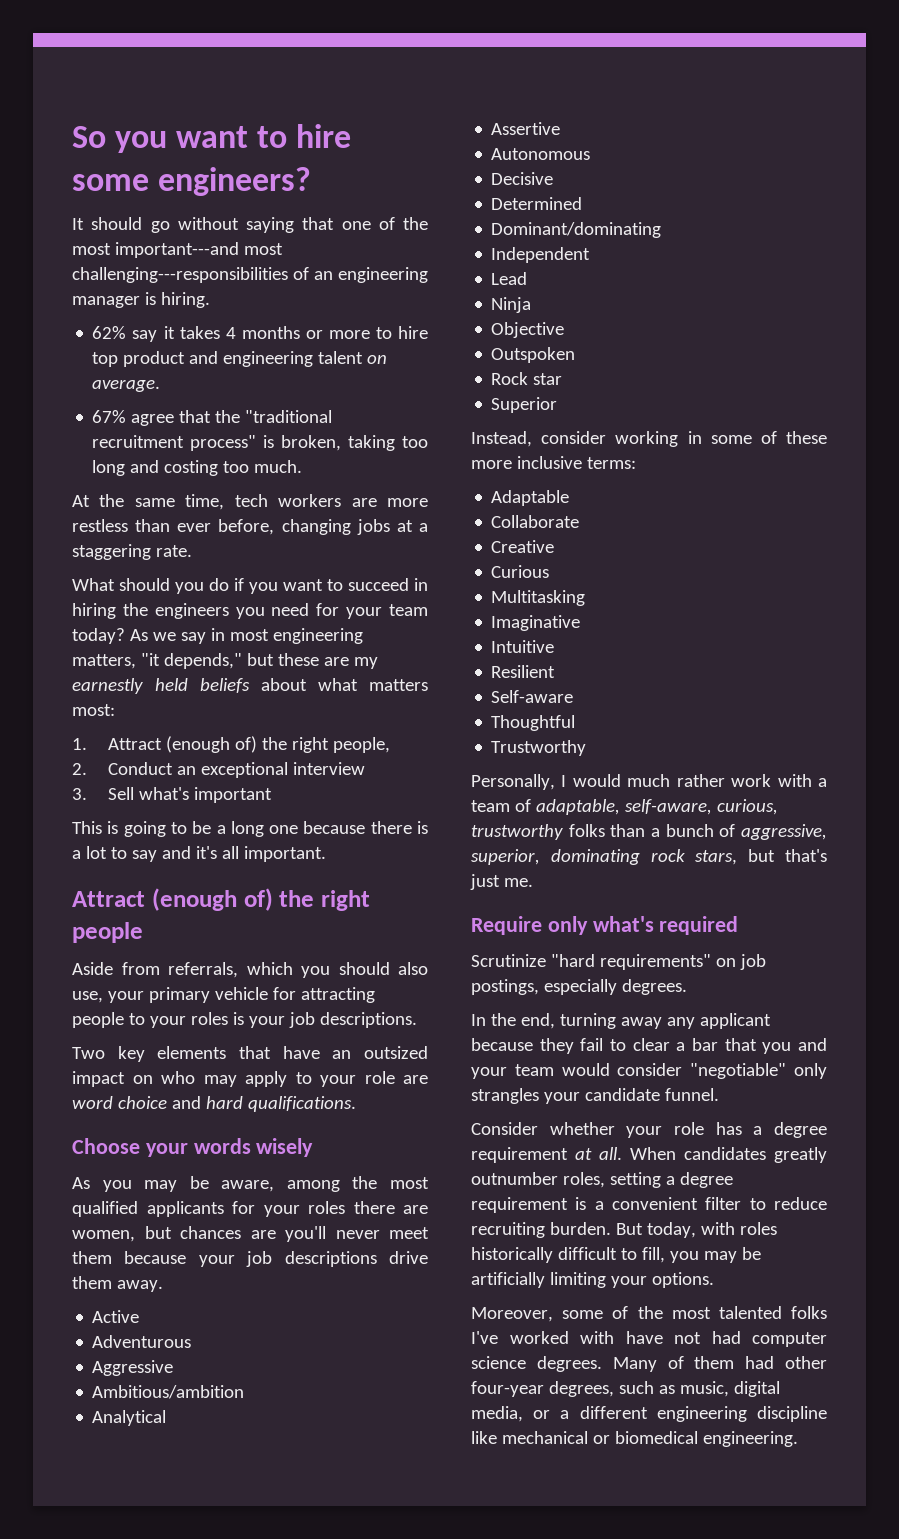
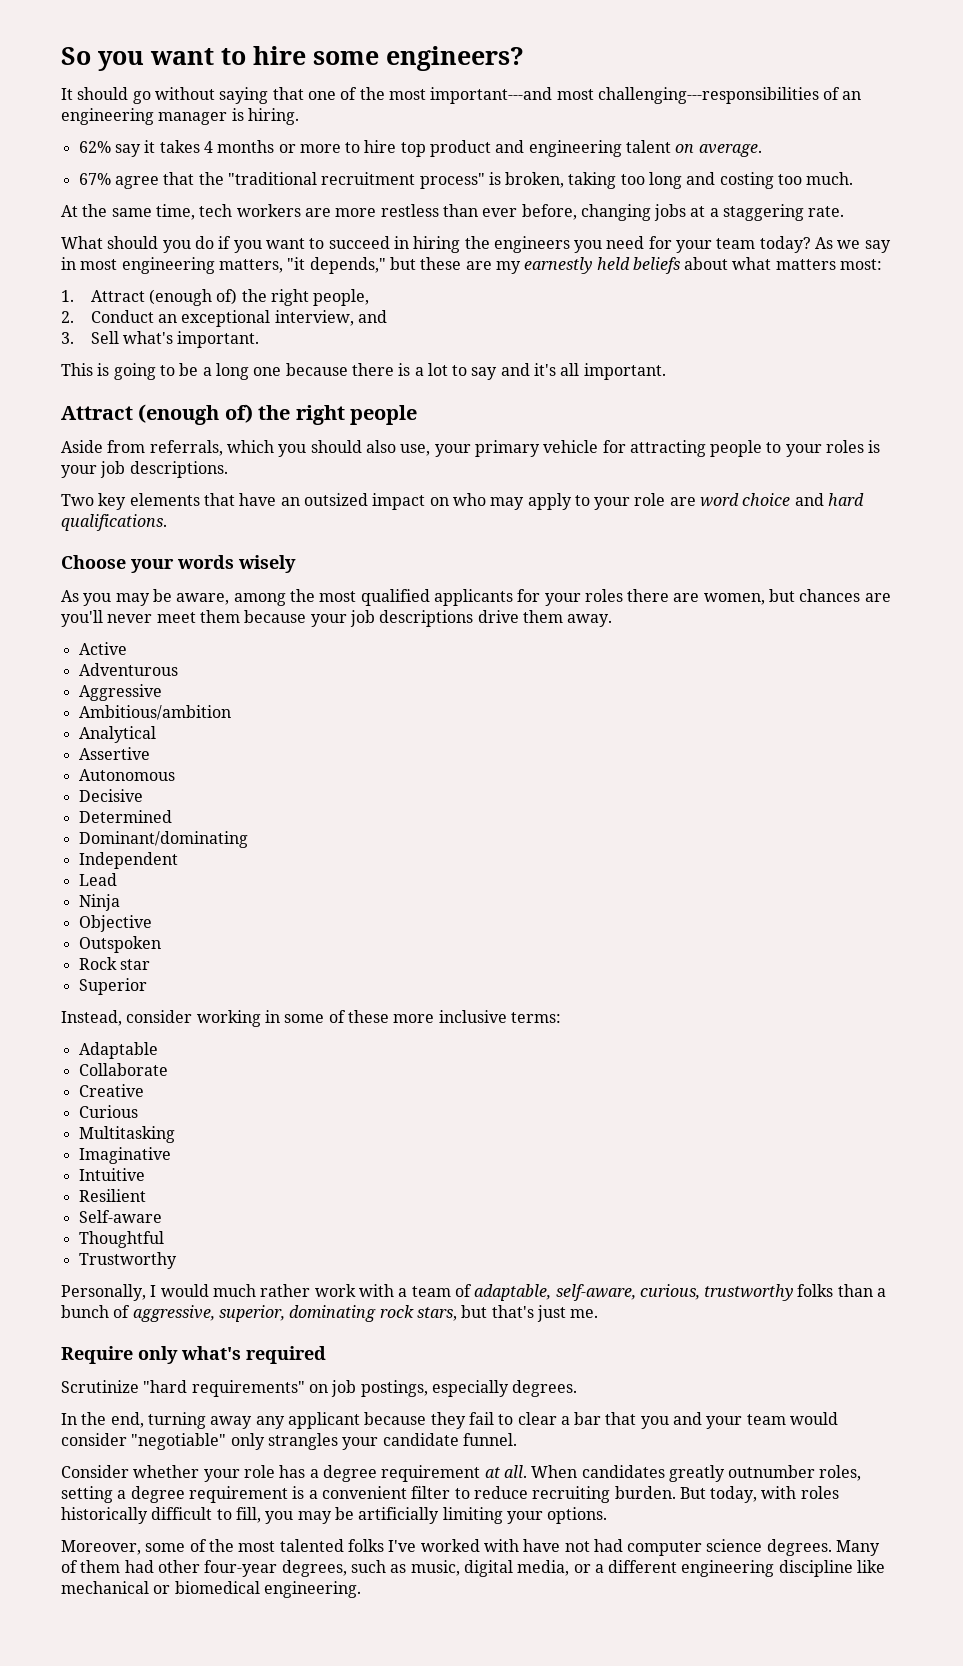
[293,762,366,775] interview -> [274,310,388,326] interview, and
[194,787,273,803] important -> [177,331,260,348] important.

